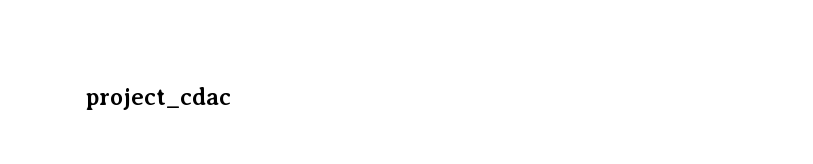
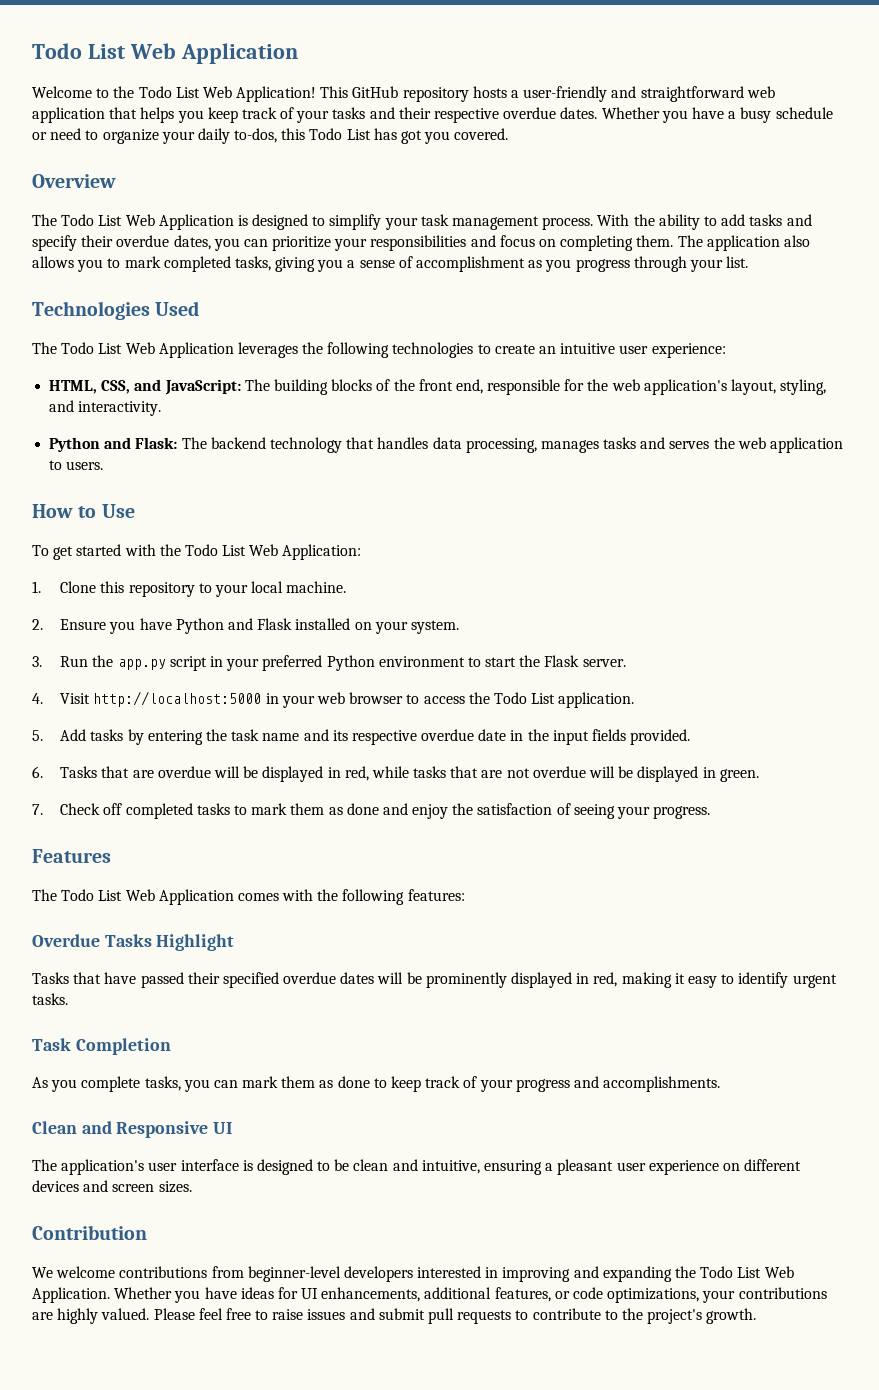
[86,87,231,110] project_cdac -> [32,43,298,64] [32,86,775,102] [32,107,833,123] [32,128,509,144] [32,174,116,188] [32,214,812,230] [32,235,810,251] [32,256,749,272] [32,301,200,320] [32,342,726,358] [49,379,827,395] [49,400,162,416] [49,437,844,453] [49,460,104,470] [32,504,135,518] [32,544,362,560] [32,581,347,597] [32,618,459,634] [32,655,626,671] [32,691,635,708] [32,729,691,745] [32,766,759,782] [32,803,711,819] [32,849,111,863] [32,889,465,905] [32,934,235,951] [32,972,837,988] [32,993,68,1005] [32,1038,171,1055] [32,1076,721,1092] [32,1121,233,1138] [32,1159,802,1175] [32,1180,192,1193] [32,1225,147,1240] [32,1266,794,1282] [32,1287,827,1303] [32,1308,757,1324] Todo List Web Application // Welcome to the Todo List Web Application! This GitHub repository hosts a user-friendly and straightforward web application that helps you keep track of your tasks and their respective overdue dates. Whether you have a busy schedule or need to organize your daily to-dos, this Todo List has got you covered. // Overview // The Todo List Web Application is designed to simplify your task management process. With the ability to add tasks and specify their overdue dates, you can prioritize your responsibilities and focus on completing them. The application also allows you to mark completed tasks, giving you a sense of accomplishment as you progress through your list. // Technologies Used // The Todo List Web Application leverages the following technologies to create an intuitive user experience: // HTML, CSS, and JavaScript: The building blocks of the front end, responsible for the web application's layout, styling, and interactivity. // Python and Flask: The backend technology that handles data processing, manages tasks and serves the web application to users. // How to Use // To get started with the Todo List Web Application: // 1. Clone this repository to your local machine. // 2. Ensure you have Python and Flask installed on your system. // 3. Run the app.py script in your preferred Python environment to start the Flask server. // 4. Visit http://localhost:5000 in your web browser to access the Todo List application. // 5. Add tasks by entering the task name and its respective overdue date in the input fields provided. // 6. Tasks that are overdue will be displayed in red, while tasks that are not overdue will be displayed in green. // 7. Check off completed tasks to mark them as done and enjoy the satisfaction of seeing your progress. // Features // The Todo List Web Application comes with the following features: // Overdue Tasks Highlight // Tasks that have passed their specified overdue dates will be prominently displayed in red, making it easy to identify urgent tasks. // Task Completion // As you complete tasks, you can mark them as done to keep track of your progress and accomplishments. // Clean and Responsive UI // The application's user interface is designed to be clean and intuitive, ensuring a pleasant user experience on different devices and screen sizes. // Contribution // We welcome contributions from beginner-level developers interested in improving and expanding the Todo List Web Application. Whether you have ideas for UI enhancements, additional features, or code optimizations, your contributions are highly valued. Please feel free to raise issues and submit pull requests to contribute to the project's growth.

